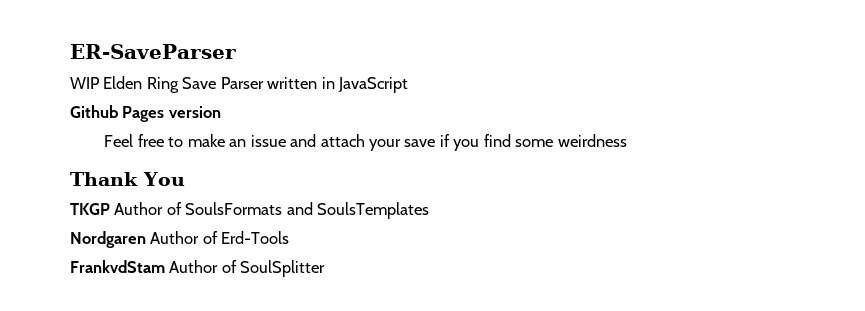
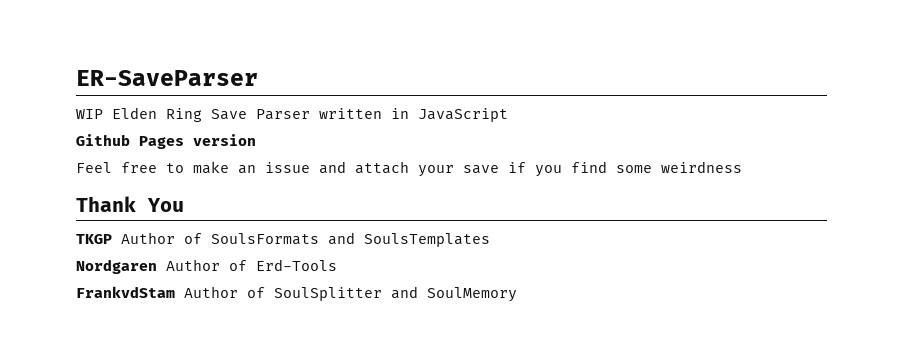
(326, 268) none -> [391,286,517,302] and SoulMemory

